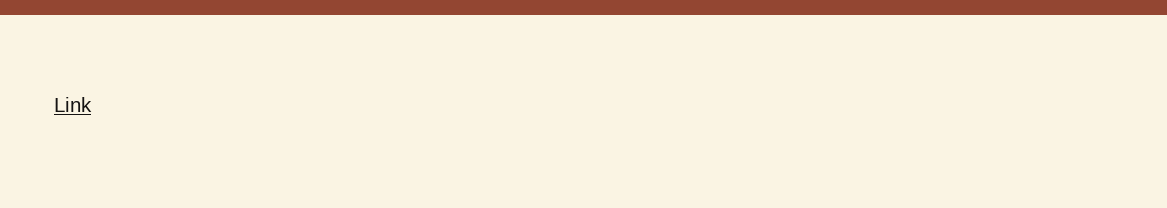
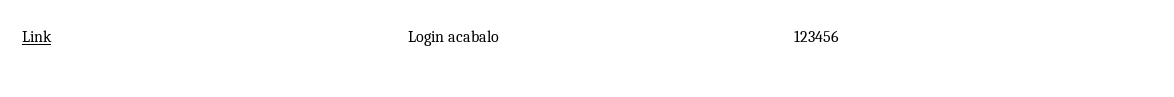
(92, 104) none -> [408,30,500,46] [794,30,839,42] // Login acabalo // 123456

